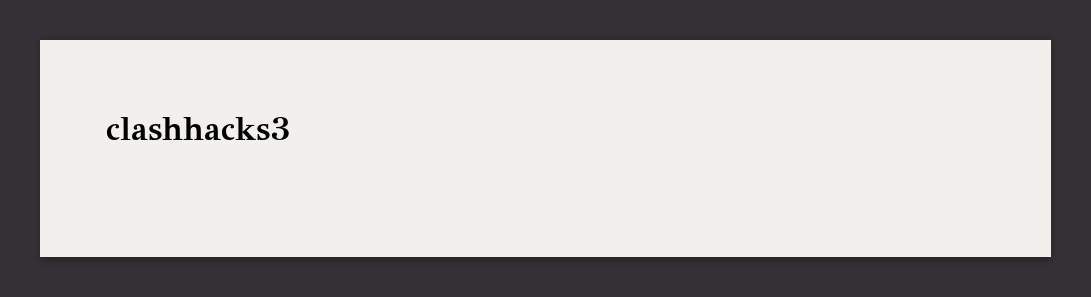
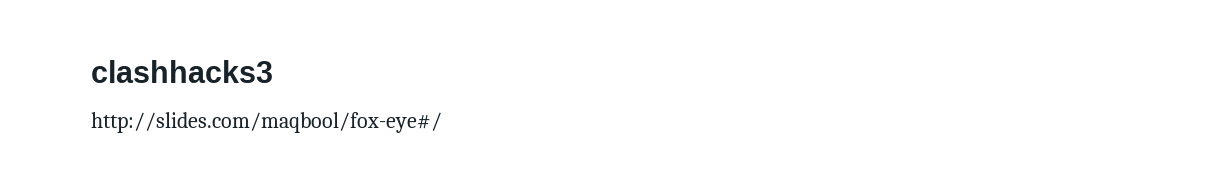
(290, 129) none -> [91,112,442,133] // http://slides.com/maqbool/fox-eye#/

